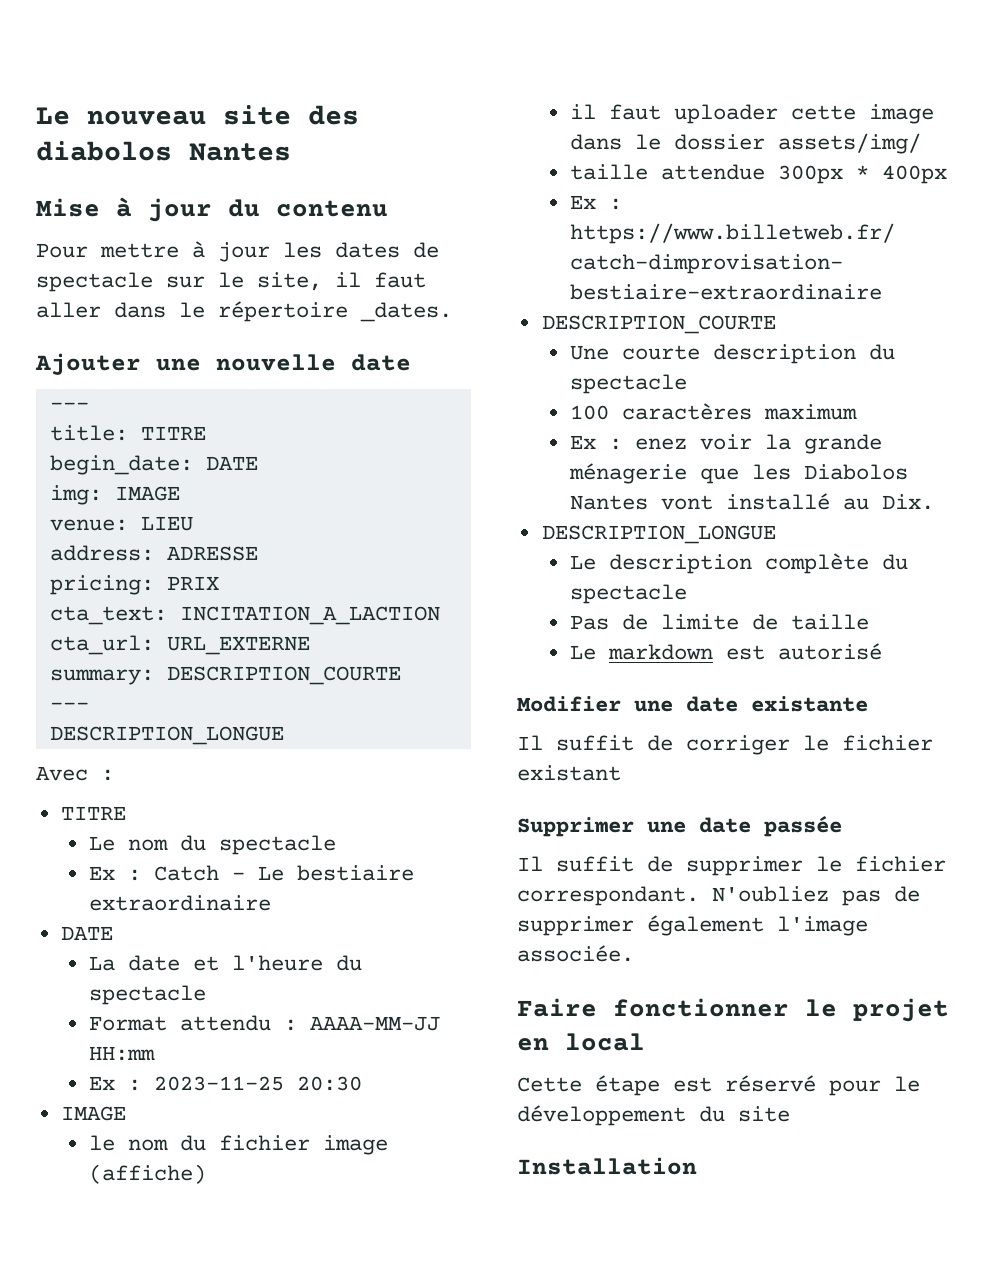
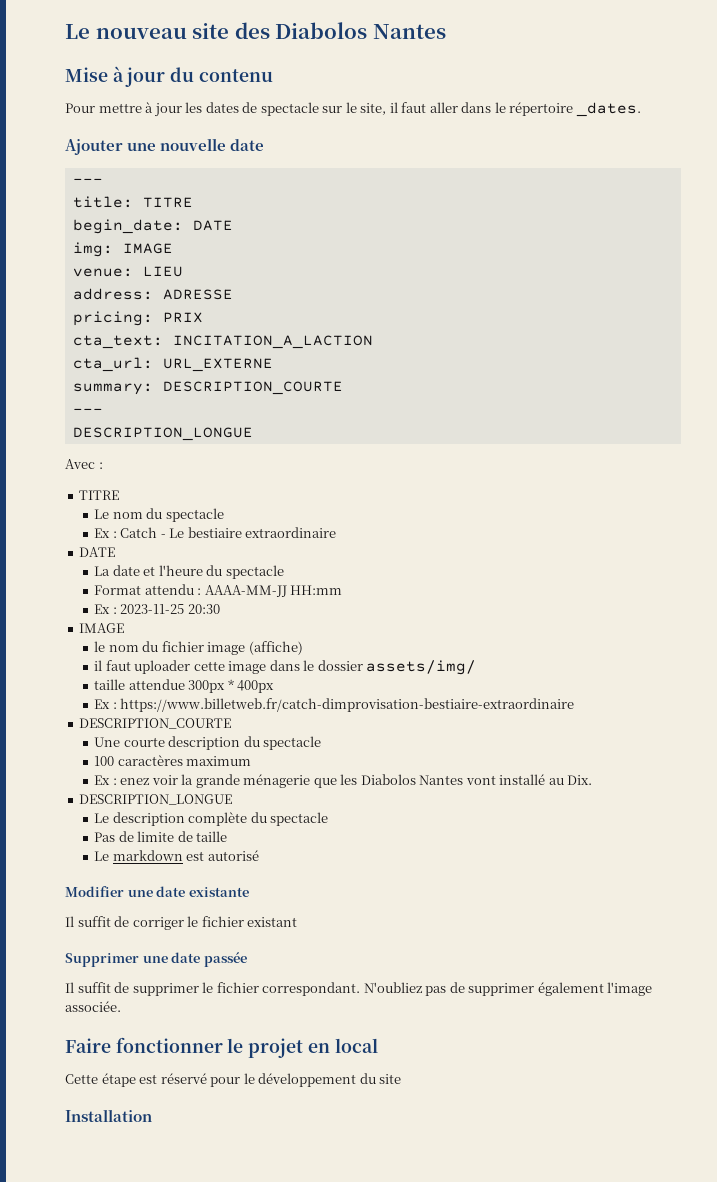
[36,141,172,161] diabolos -> [275,22,368,39] Diabolos

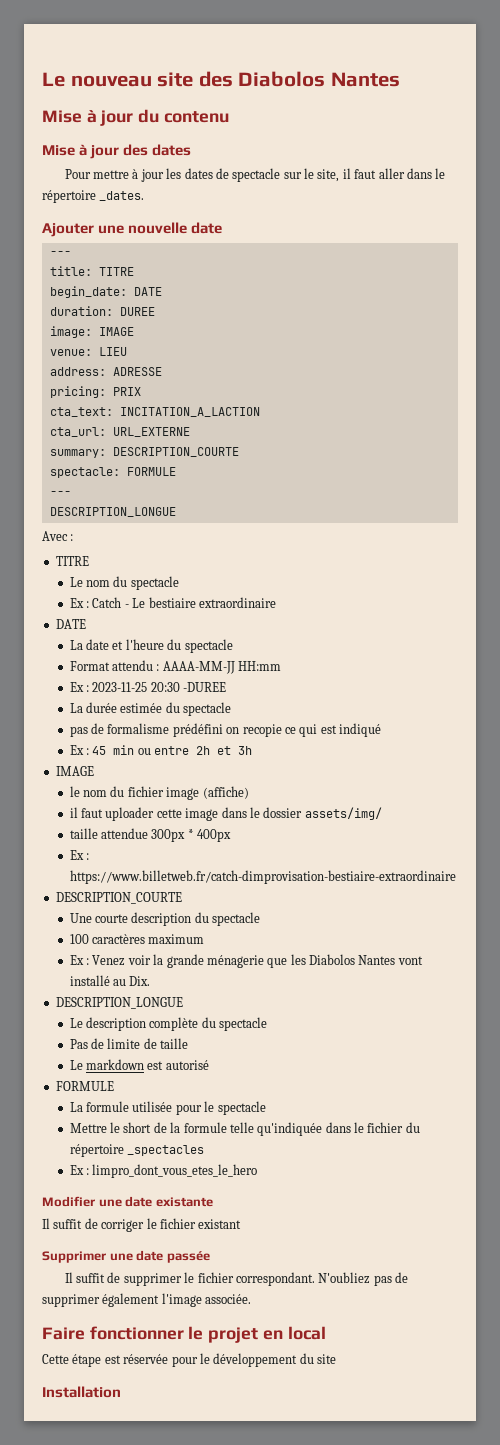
(273, 75) none -> [42,144,192,159] // Mise à jour des dates
[72,242,113,257] img: -> [49,306,155,316] [49,326,92,338] duration: DUREE // image:
(343, 388) none -> [49,467,176,478] // spectacle: FORMULE
(220, 609) none -> [183,682,227,692] [69,702,232,716] [69,723,382,737] [69,745,253,755] -DUREE // La durée estimée du spectacle // pas de formalisme prédéfini on recopie ce qui est indiqué // Ex : 45 min ou entre 2h et 3h
[120,778,151,785] enez -> [92,955,126,966] Venez
(259, 855) none -> [55,1081,114,1091] [69,1101,266,1115] [69,1122,420,1136] [69,1144,205,1157] [69,1164,258,1178] // FORMULE // La formule utilisée pour le spectacle // Mettre le short de la formule telle qu'indiquée dans le fichier du répertoire _spectacles // Ex : limpro_dont_vous_etes_le_hero
[160,1073,207,1084] réservé -> [123,1354,169,1364] réservée

